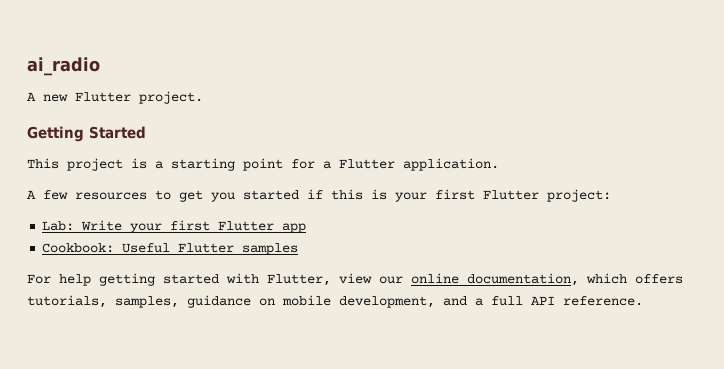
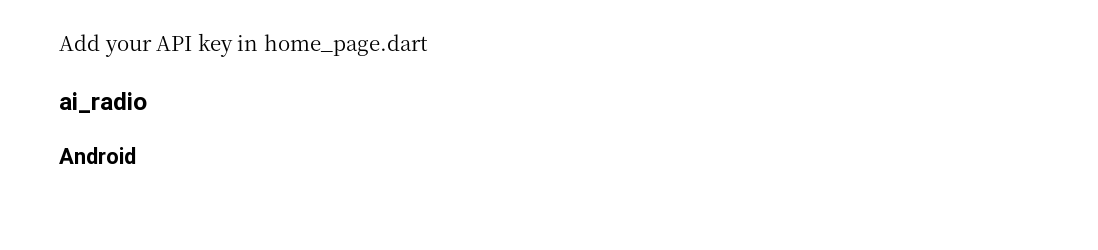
[27,57,100,76] [27,91,203,104] [27,126,146,142] [27,158,499,171] [27,189,611,202] [42,220,307,233] [42,243,299,255] [27,273,683,286] [27,295,643,308] ai_radio // A new Flutter project. // Getting Started // This project is a starting point for a Flutter application. // A few resources to get you started if this is your first Flutter project: // Lab: Write your first Flutter app // Cookbook: Useful Flutter samples // For help getting started with Flutter, view our online documentation, which offers tutorials, samples, guidance on mobile development, and a full API reference. -> [59,33,428,57] [59,92,147,113] [59,147,136,164] Add your API key in home_page.dart // ai_radio // Android

